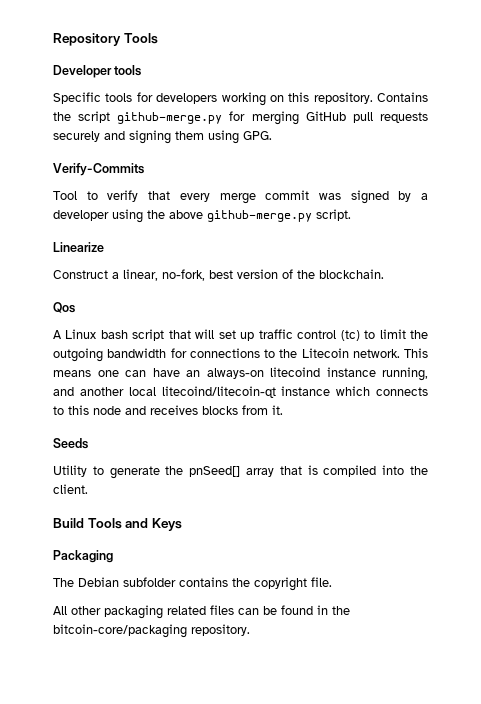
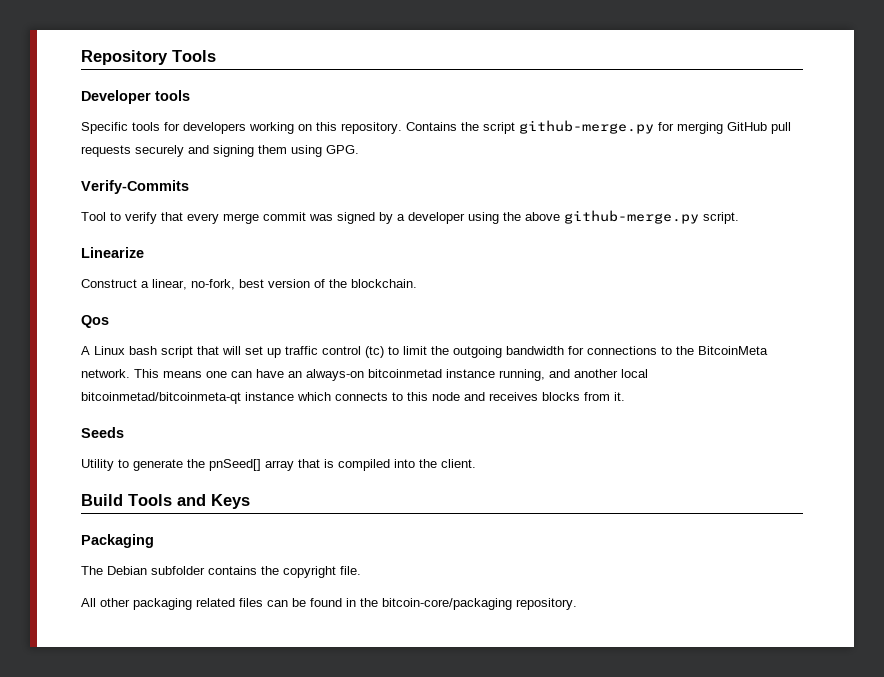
[301,348,349,358] Litecoin -> [698,346,768,355] BitcoinMeta
[270,367,320,377] litecoind -> [368,369,442,378] bitcoinmetad
[161,386,276,398] litecoind/litecoin-qt -> [81,392,241,404] bitcoinmetad/bitcoinmeta-qt

